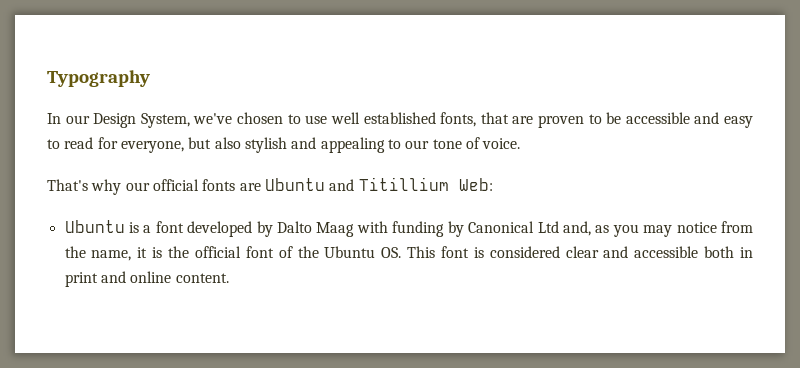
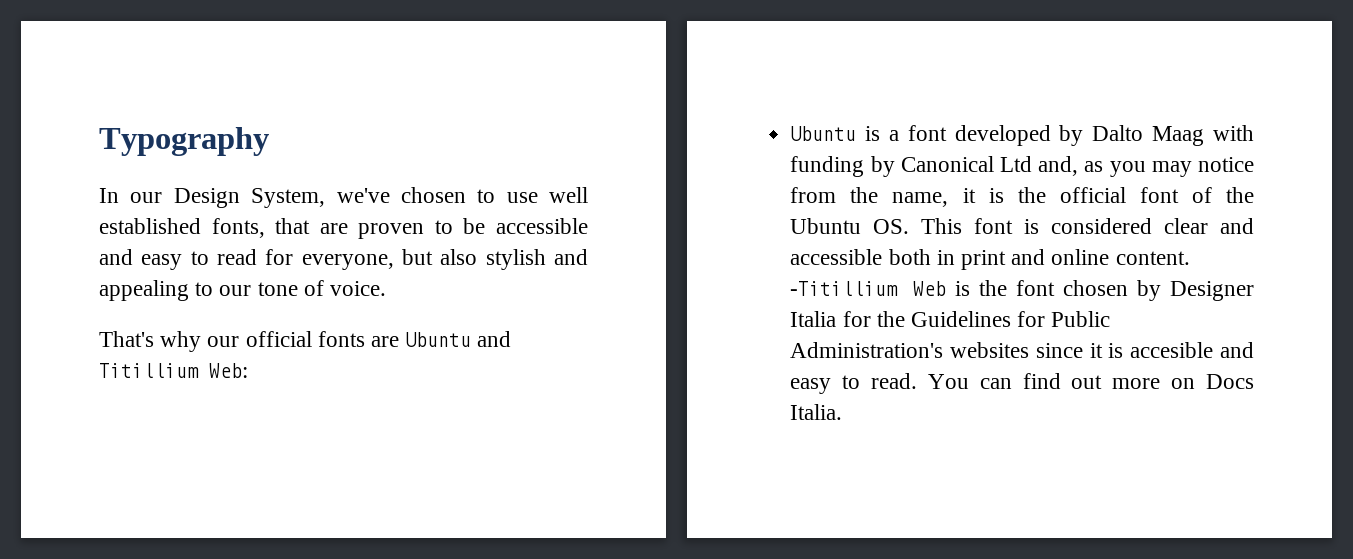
(229, 278) none -> [790,280,1254,301] [790,311,1111,327] [790,342,1255,358] [790,373,1254,394] [790,404,843,420] -Titillium Web is the font chosen by Designer Italia for the Guidelines for Public Administration's websites since it is accesible and easy to read. You can find out more on Docs Italia.

